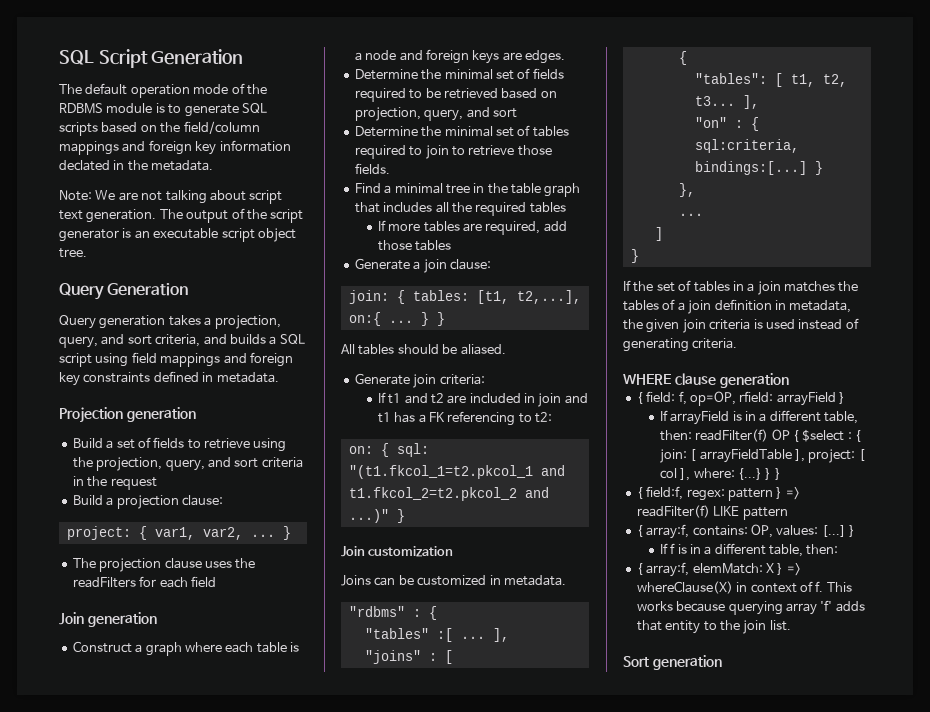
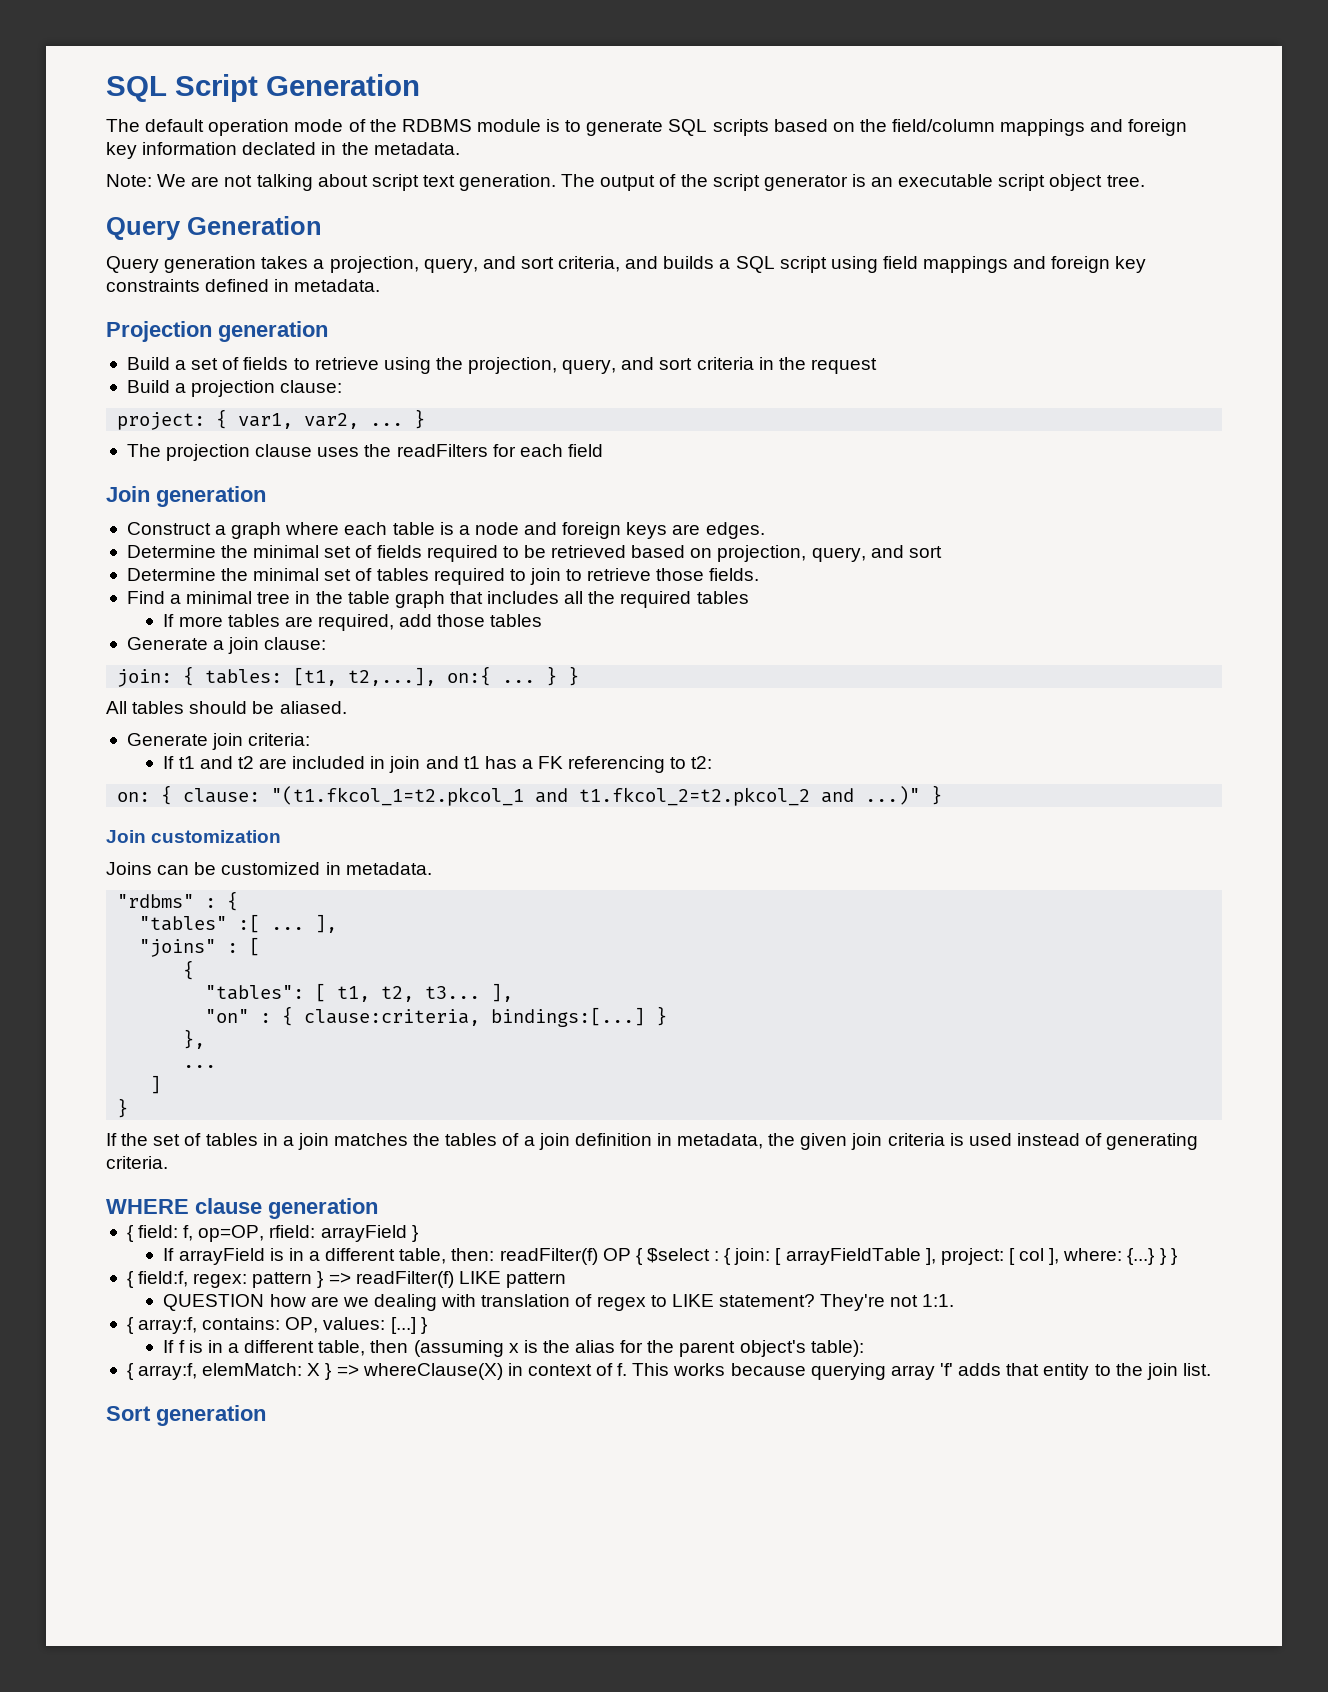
[396,443,429,457] sql: -> [183,788,261,803] clause:
[694,139,799,153] sql:criteria, -> [304,1009,481,1026] clause:criteria,
(788, 513) none -> [163,1294,955,1311] // QUESTION how are we dealing with translation of regex to LIKE statement? They're not 1:1.
[806,544,839,555] then: -> [370,1340,864,1357] then (assuming x is the alias for the parent object's table):

